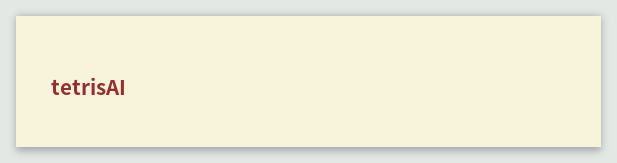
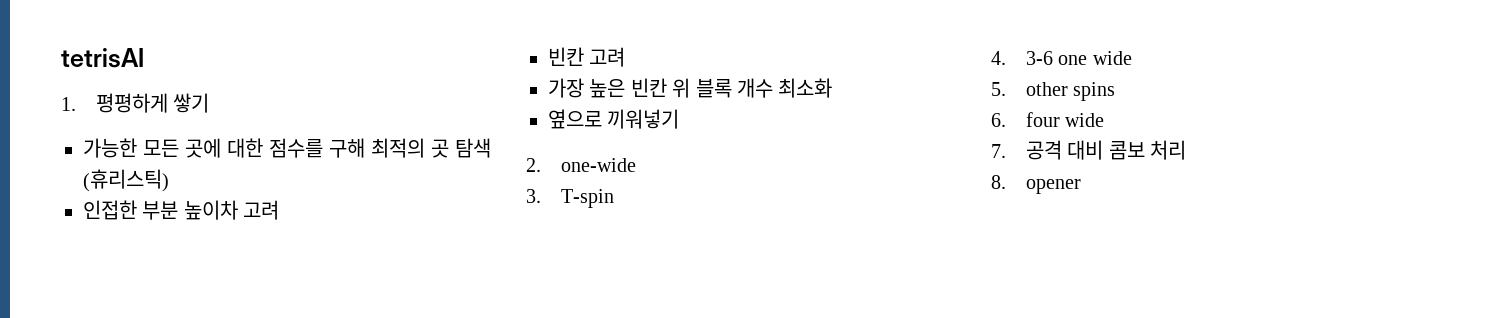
(126, 86) none -> [61,93,210,113] [83,138,491,158] [83,169,169,192] [83,200,280,220] [548,47,626,67] [548,78,833,98] [548,109,680,129] [526,158,636,172] [526,189,614,208] [991,51,1132,65] [991,82,1116,101] [991,112,1105,127] [991,140,1187,160] [991,175,1081,194] // 1. 평평하게 쌓기 // 가능한 모든 곳에 대한 점수를 구해 최적의 곳 탐색 (휴리스틱) // 인접한 부분 높이차 고려 // 빈칸 고려 // 가장 높은 빈칸 위 블록 개수 최소화 // 옆으로 끼워넣기 // 2. one-wide // 3. T-spin // 4. 3-6 one wide // 5. other spins // 6. four wide // 7. 공격 대비 콤보 처리 // 8. opener

